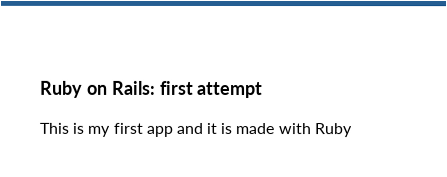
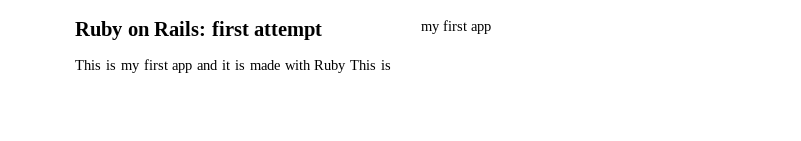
(352, 130) none -> [350,60,391,70] [421,20,491,34] This is my first app

